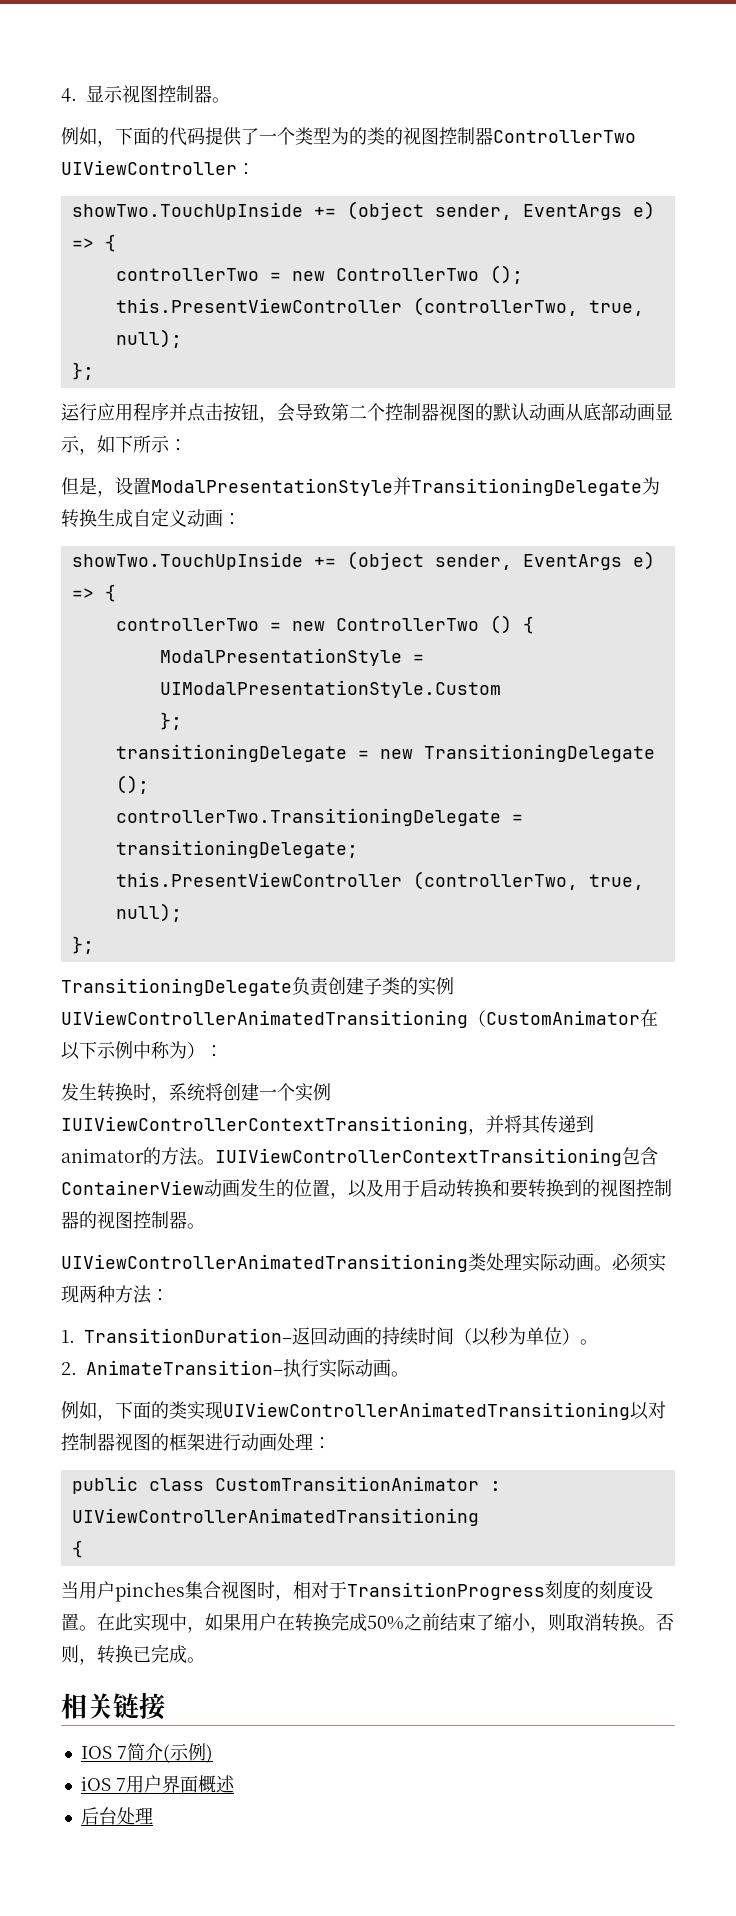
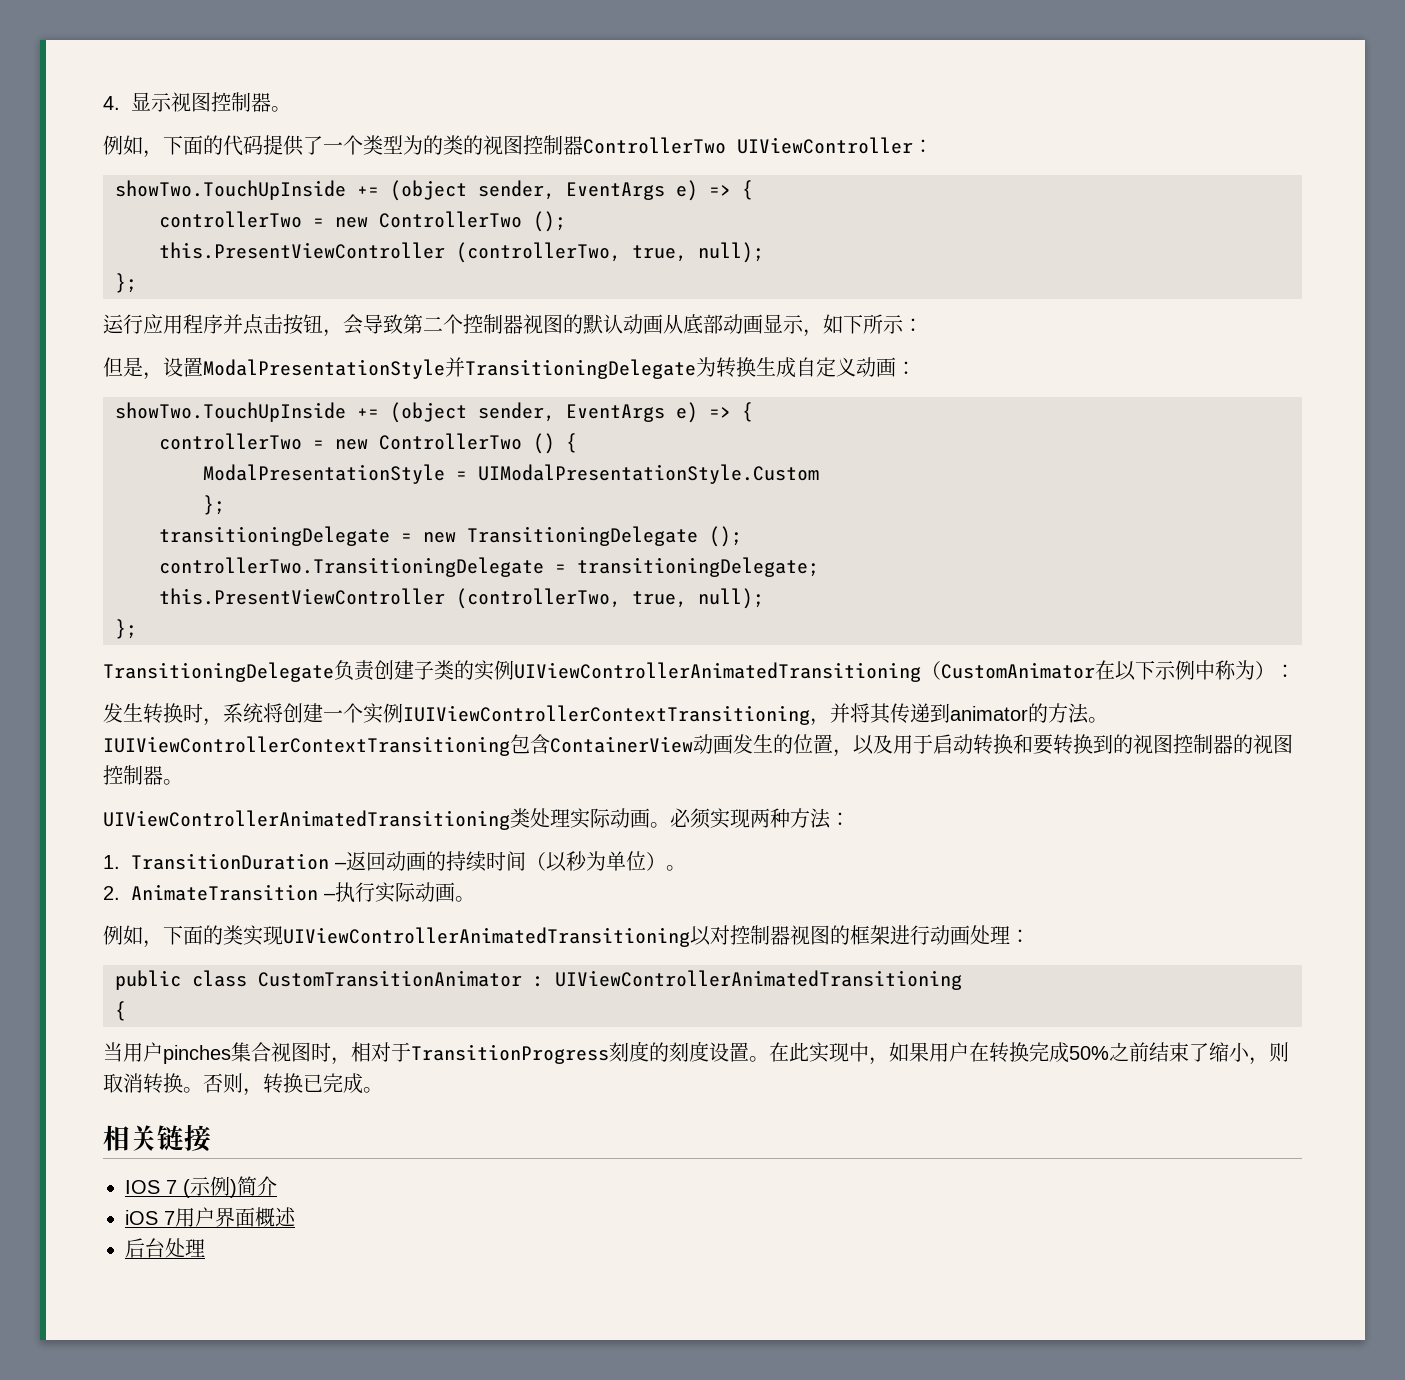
[84,1328,292,1343] TransitionDuration– -> [131,853,348,870] TransitionDuration –
[86,1360,283,1375] AnimateTransition– -> [131,884,337,901] AnimateTransition –
[126,1743,163,1761] 简介 -> (177, 1187) none
(213, 1753) none -> [237,1176,277,1196] 简介

